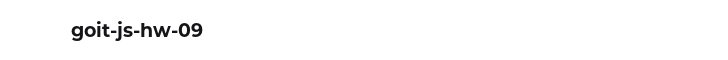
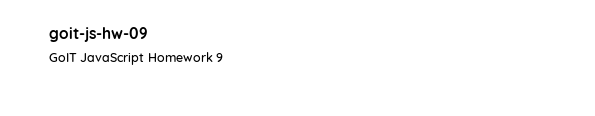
(203, 31) none -> [49,52,224,65] // GoIT JavaScript Homework 9

